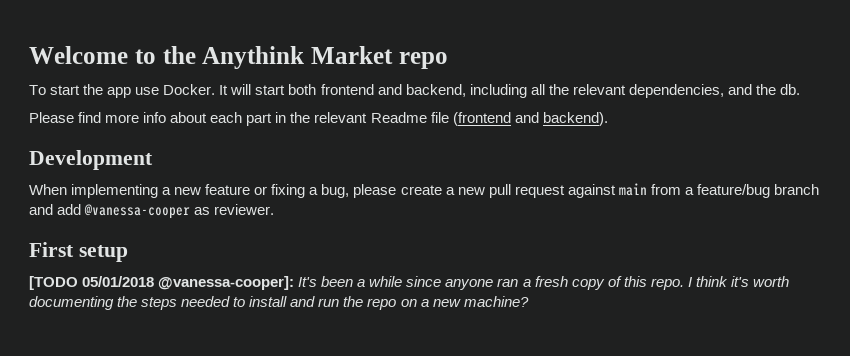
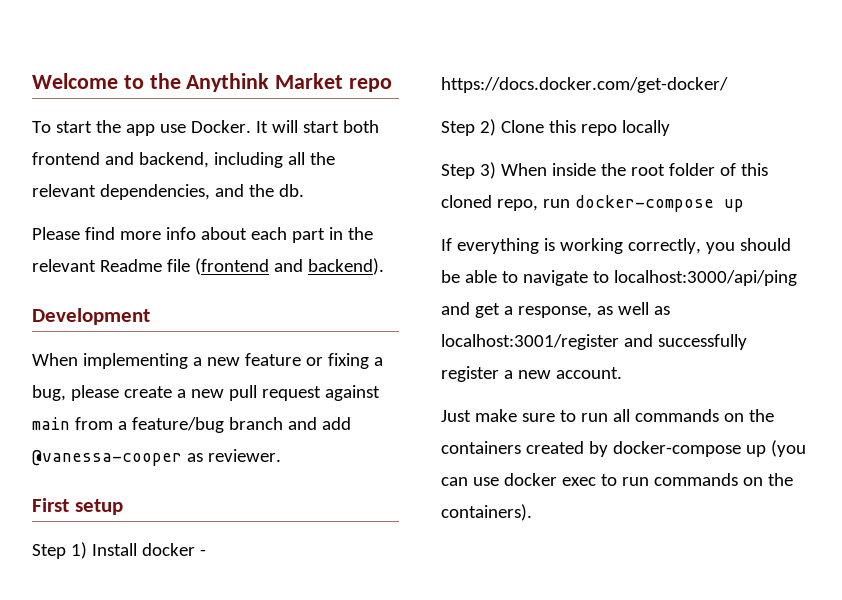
[29,276,789,290] [29,296,529,310] [TODO 05/01/2018 @vanessa-cooper]: It's been a while since anyone ran a fresh copy of this repo. I think it's worth documenting the steps needed to install and run the repo on a new machine? -> [32,542,206,559] [441,77,728,93] [441,119,670,136] [441,162,768,179] [441,195,744,212] [441,238,791,254] [441,270,797,286] [441,302,670,318] [441,334,747,350] [441,366,622,382] [441,409,774,422] [441,440,806,457] [441,473,793,486] [441,504,532,521] Step 1) Install docker - https://docs.docker.com/get-docker/ // Step 2) Clone this repo locally // Step 3) When inside the root folder of this cloned repo, run docker-compose up // If everything is working correctly, you should be able to navigate to localhost:3000/api/ping and get a response, as well as localhost:3001/register and successfully register a new account. // Just make sure to run all commands on the containers created by docker-compose up (you can use docker exec to run commands on the containers).

